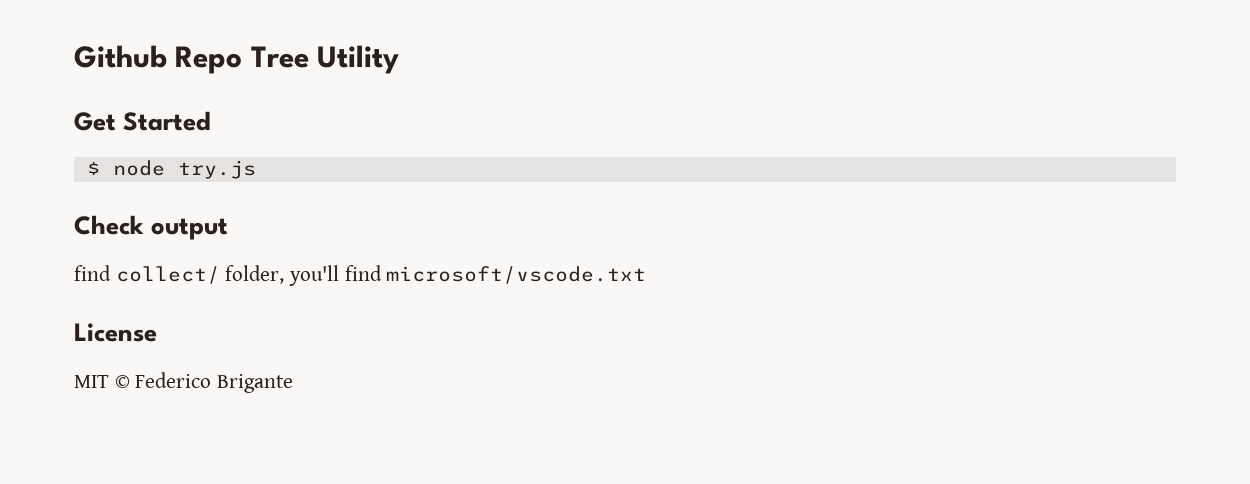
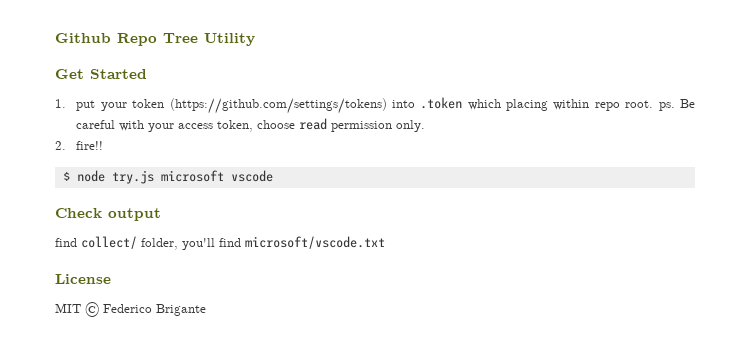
(212, 121) none -> [55,97,696,114] [76,118,426,132] [55,141,104,150] // 1. put your token (https://github.com/settings/tokens) into .token which placing within repo root. ps. Be careful with your access token, choose read permission only. // 2. fire!!
(256, 169) none -> [160,170,273,182] microsoft vscode

